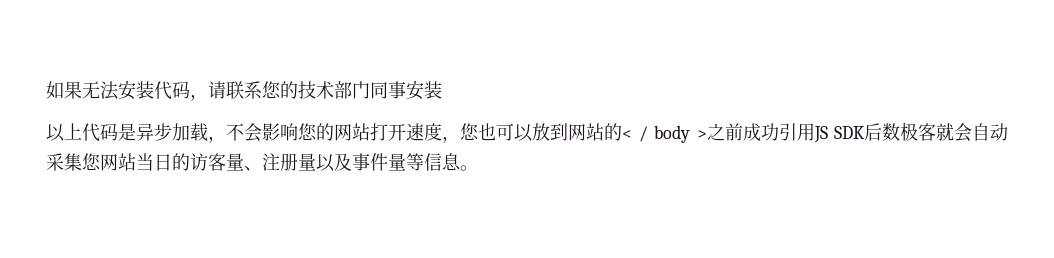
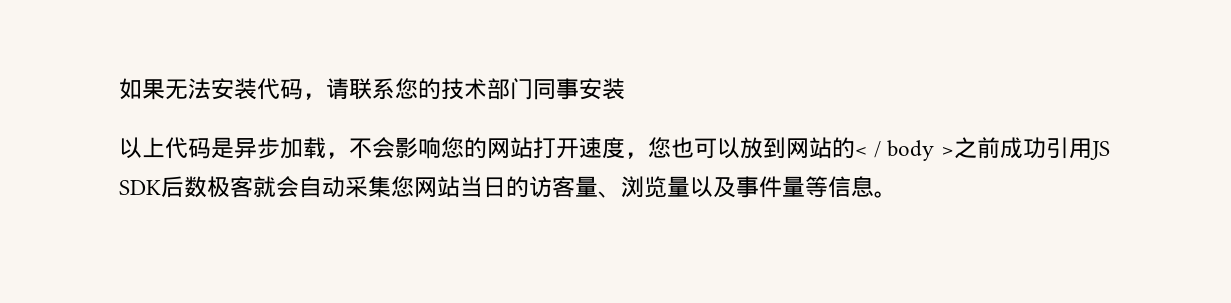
[262,153,298,171] 注册 -> [621,176,667,198] 浏览

